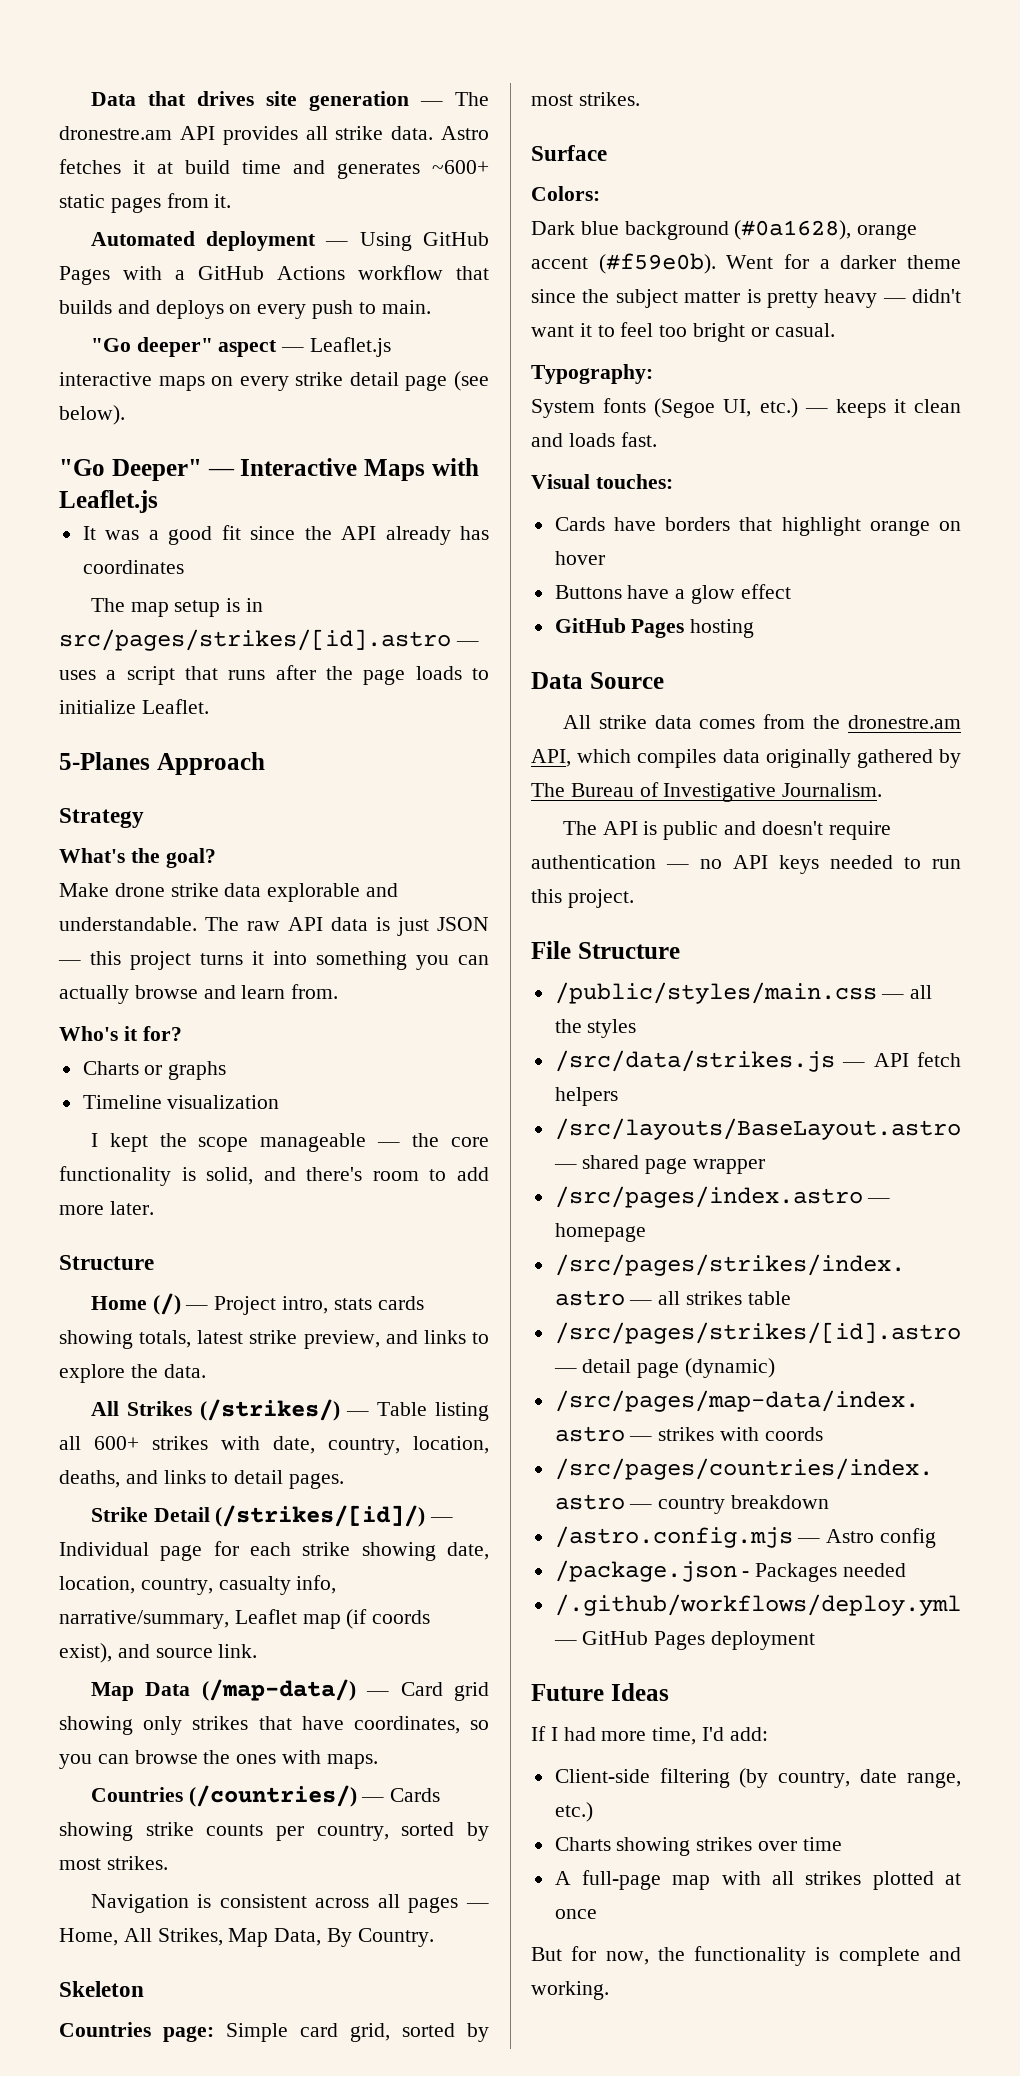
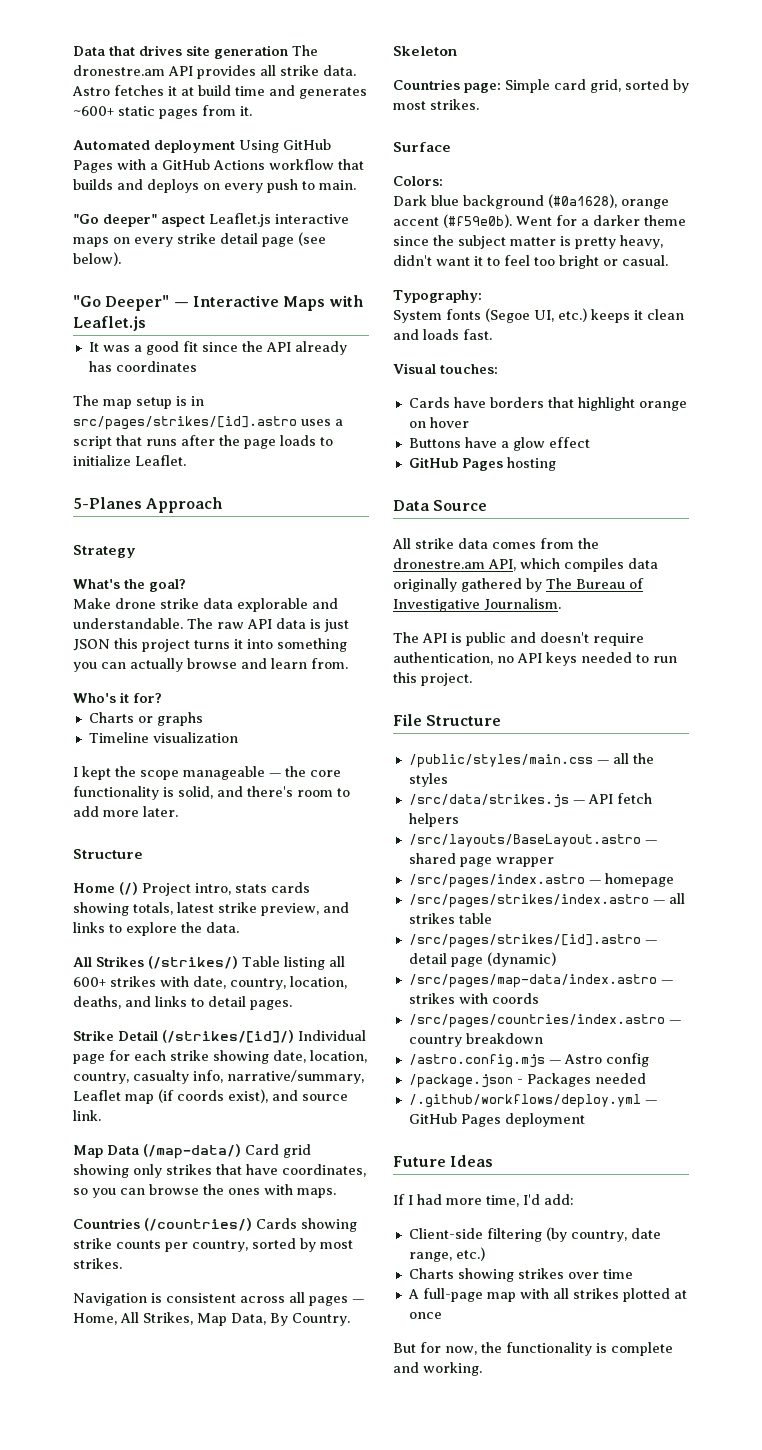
[419,101,443,106] — -> (288, 52) none
[325,241,349,246] — -> (235, 146) none
[281,347,305,352] — -> (205, 221) none
[455,641,479,646] — -> (297, 423) none
[58,960,81,965] — -> (110, 645) none
[185,1305,209,1310] — -> (138, 888) none
[346,1411,370,1416] — -> (238, 962) none
[430,1517,454,1522] — -> (294, 1036) none
[366,1691,390,1696] — -> (241, 1151) none
[361,1797,385,1802] — -> (252, 1224) none
[824,289,906,308] heavy — -> [620,235,663,249] heavy,
[804,408,828,413] — -> (587, 315) none
[531,855,689,869] authentication — -> [393,652,493,665] authentication,

